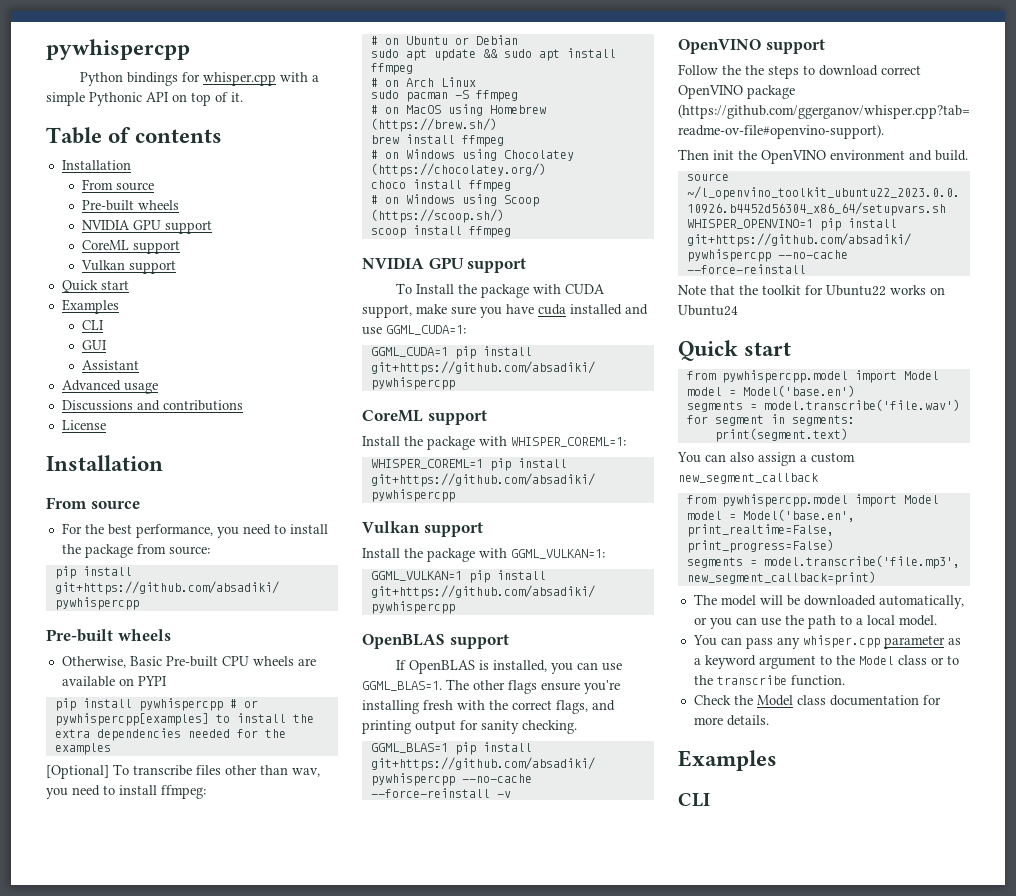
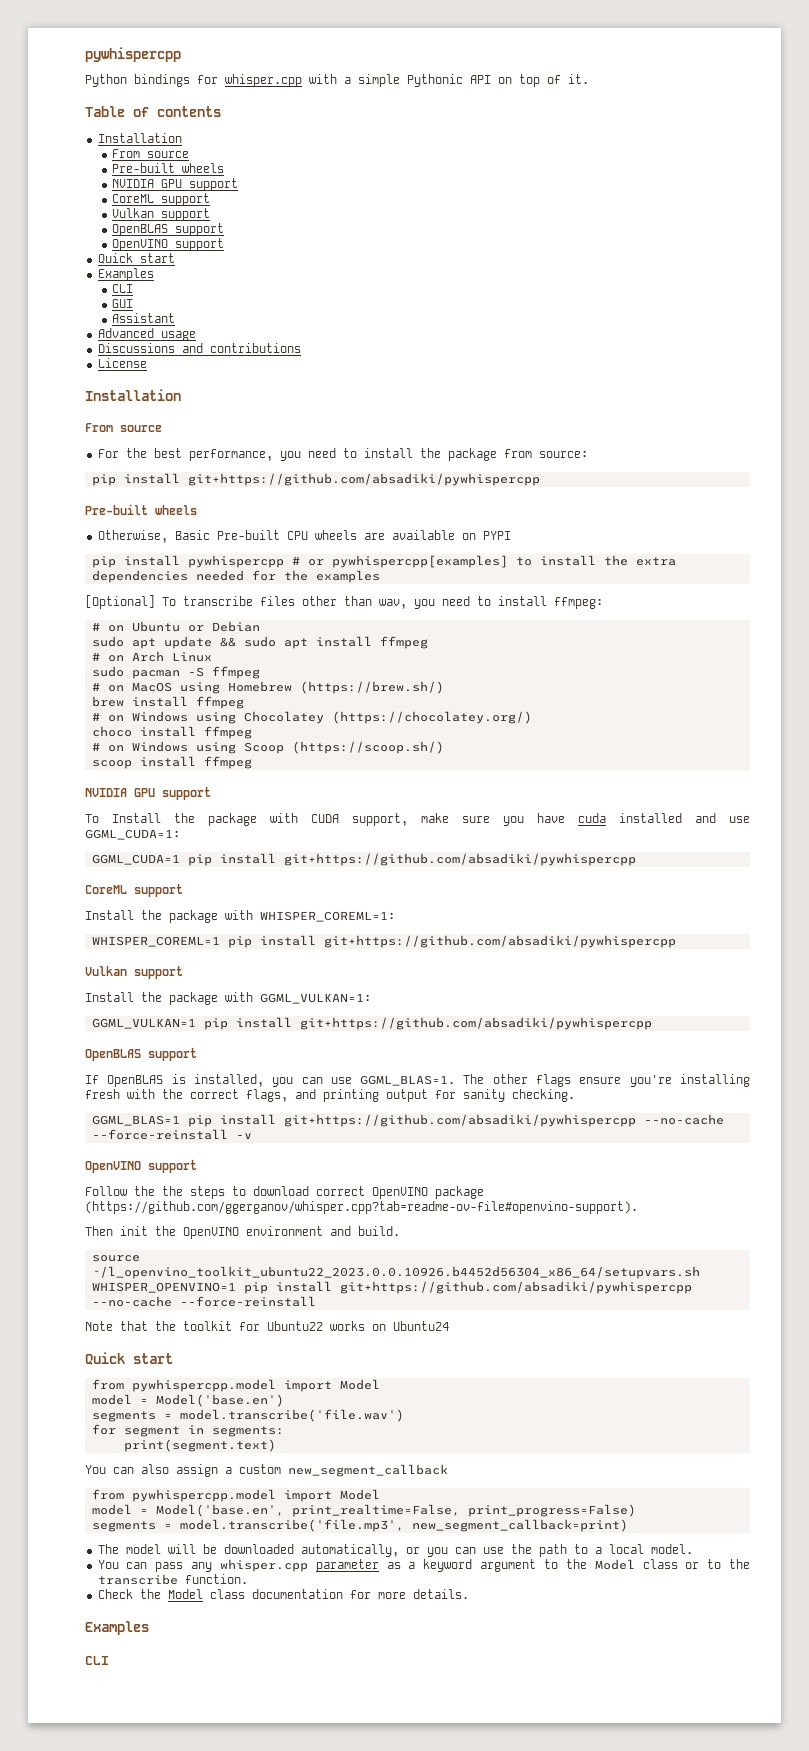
(177, 267) none -> [111,223,224,236] [111,238,224,251] // OpenBLAS support // OpenVINO support

